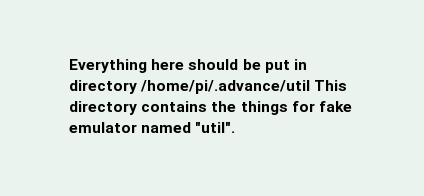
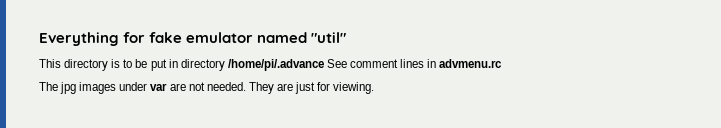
[151,59,307,73] [69,80,348,94] [69,101,352,115] [69,122,236,133] here should be put in directory /home/pi/.advance/util This directory contains the things for fake emulator named "util". -> [123,32,347,43] [39,59,503,71] [39,82,375,94] for fake emulator named "util" // This directory is to be put in directory /home/pi/.advance See comment lines in advmenu.rc // The jpg images under var are not needed. They are just for viewing.

